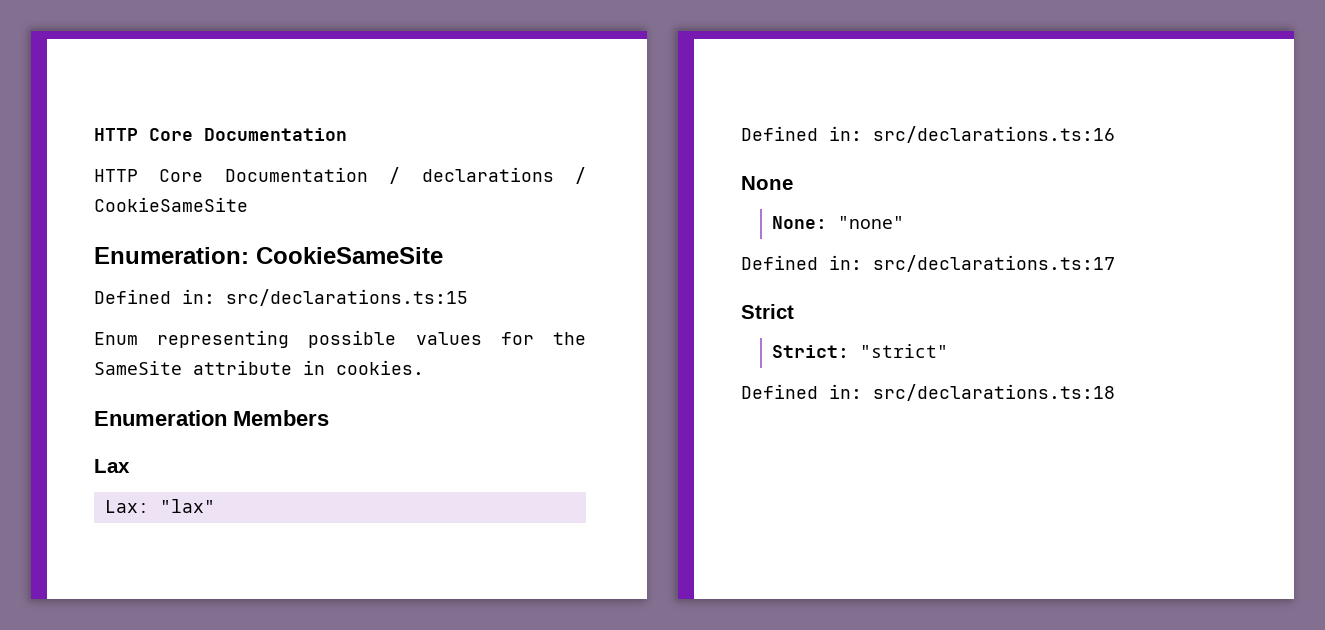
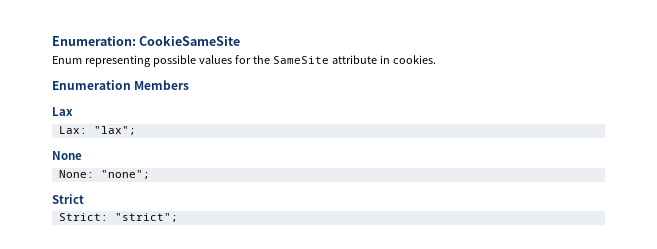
[94,128,347,141] [94,167,586,184] [94,197,248,212] HTTP Core Documentation // HTTP Core Documentation / declarations / CookieSameSite // -> (52, 41) none
[94,289,468,306] // Defined in: src/declarations.ts:15 -> (241, 41) none
[159,499,215,513] [741,126,1115,143] [741,176,793,190] [772,216,905,229] [741,255,1115,272] [741,304,794,319] [772,344,949,358] [741,384,1115,401] "lax" // Defined in: src/declarations.ts:16 // None // None: "none" // Defined in: src/declarations.ts:17 // Strict // Strict: "strict" // Defined in: src/declarations.ts:18 -> [93,126,136,135] [52,151,82,160] [58,170,150,179] [52,194,84,204] [58,213,178,222] "lax"; // None // None: "none"; // Strict // Strict: "strict";

